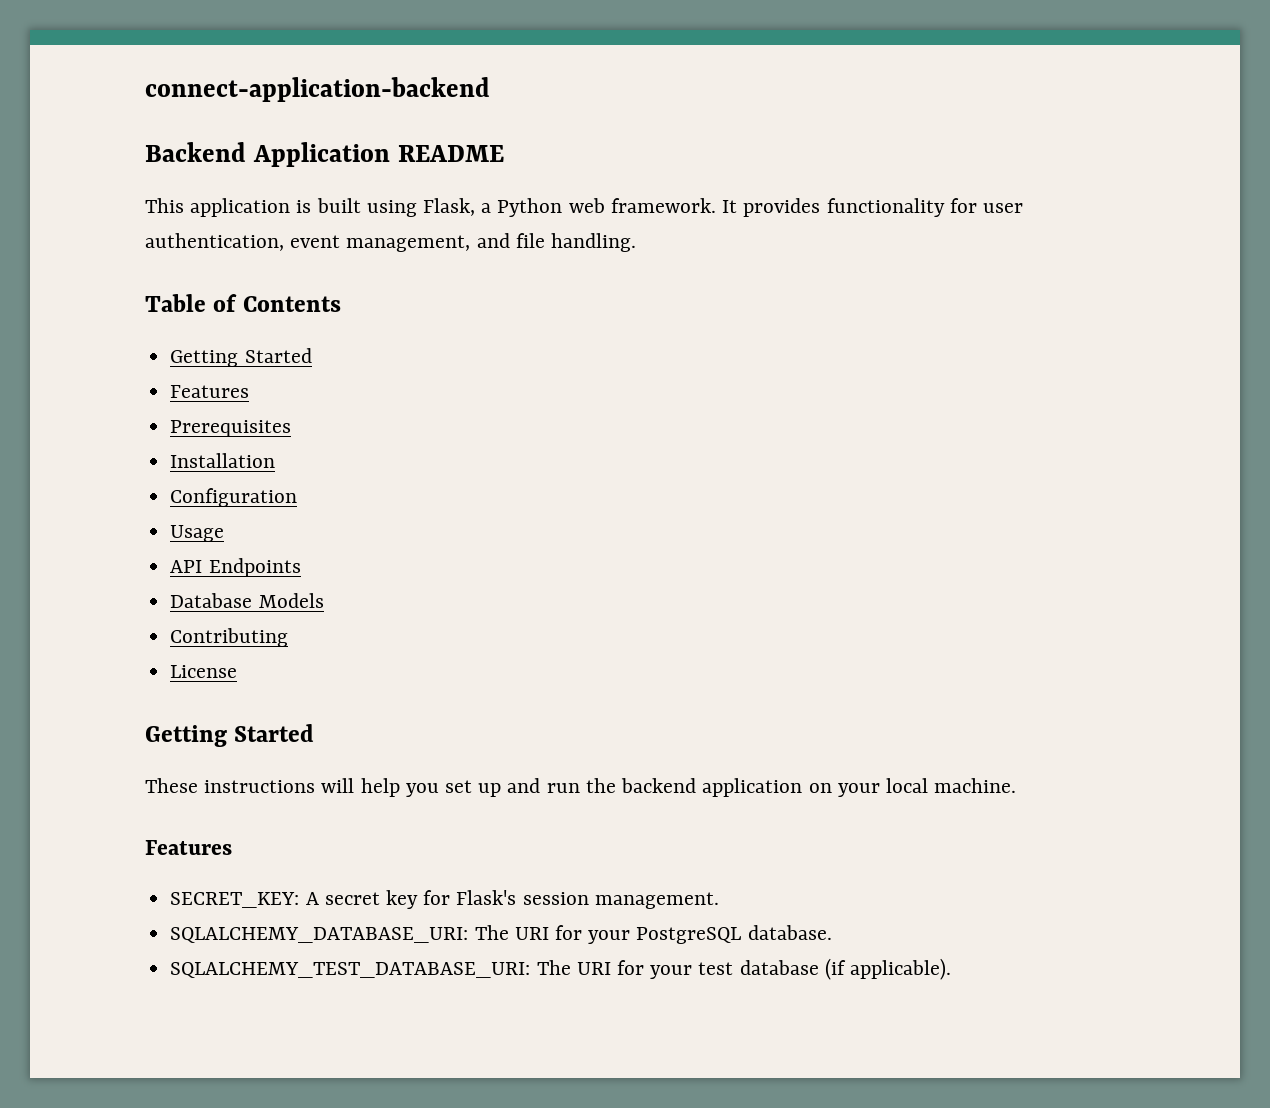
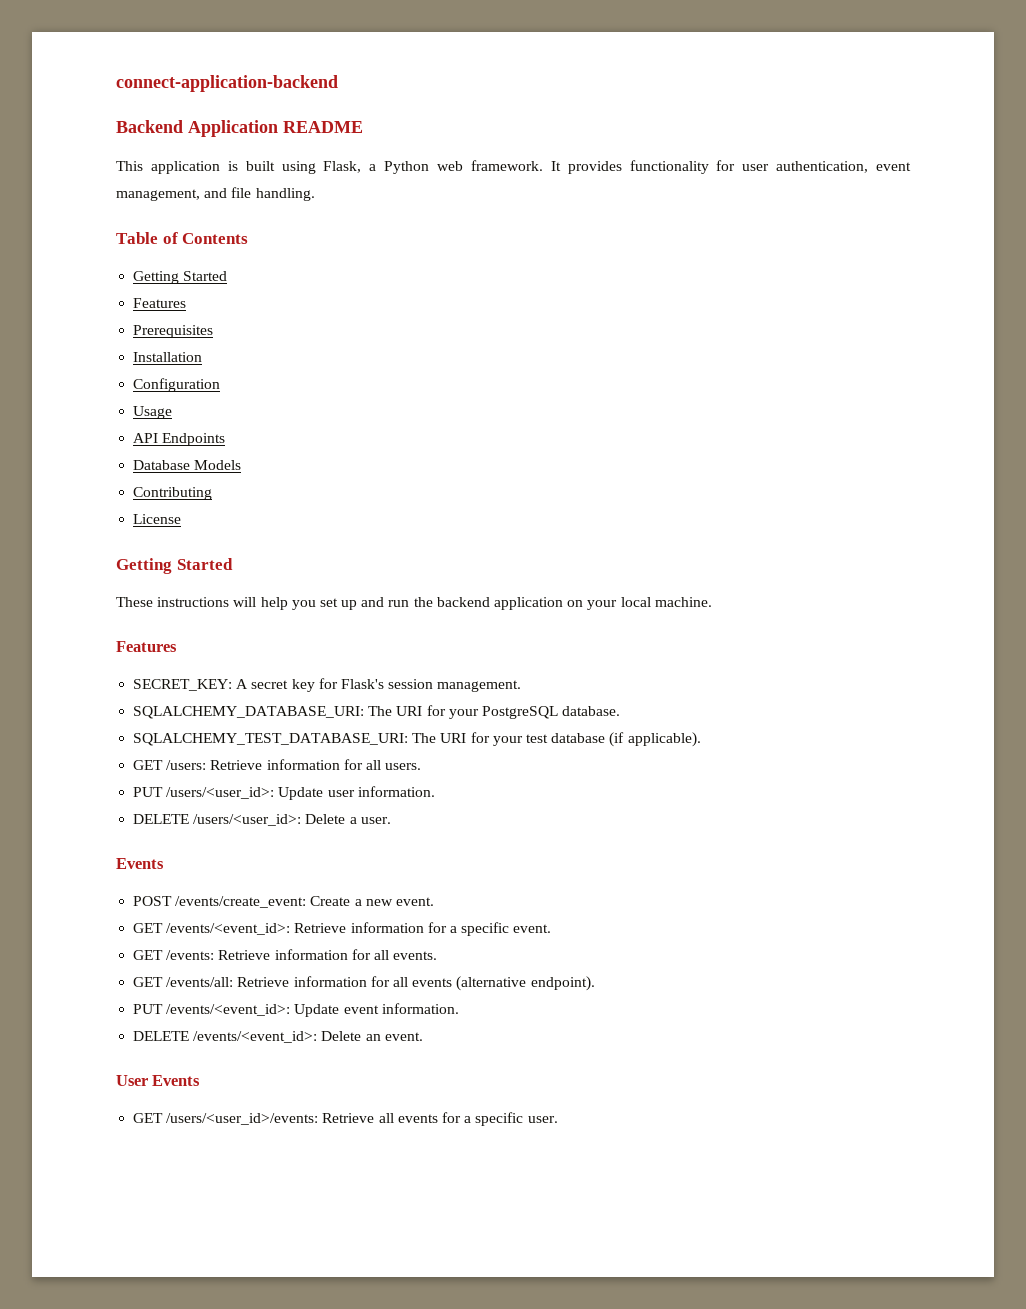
(951, 969) none -> [133,759,422,770] [133,786,435,800] [133,814,391,826] [116,858,164,869] [133,896,434,908] [133,922,552,936] [133,949,438,960] [133,976,595,991] [133,1003,459,1017] [133,1031,423,1043] [116,1075,201,1086] [133,1112,558,1126] // GET /users: Retrieve information for all users. // PUT /users/<user_id>: Update user information. // DELETE /users/<user_id>: Delete a user. // Events // POST /events/create_event: Create a new event. // GET /events/<event_id>: Retrieve information for a specific event. // GET /events: Retrieve information for all events. // GET /events/all: Retrieve information for all events (alternative endpoint). // PUT /events/<event_id>: Update event information. // DELETE /events/<event_id>: Delete an event. // User Events // GET /users/<user_id>/events: Retrieve all events for a specific user.

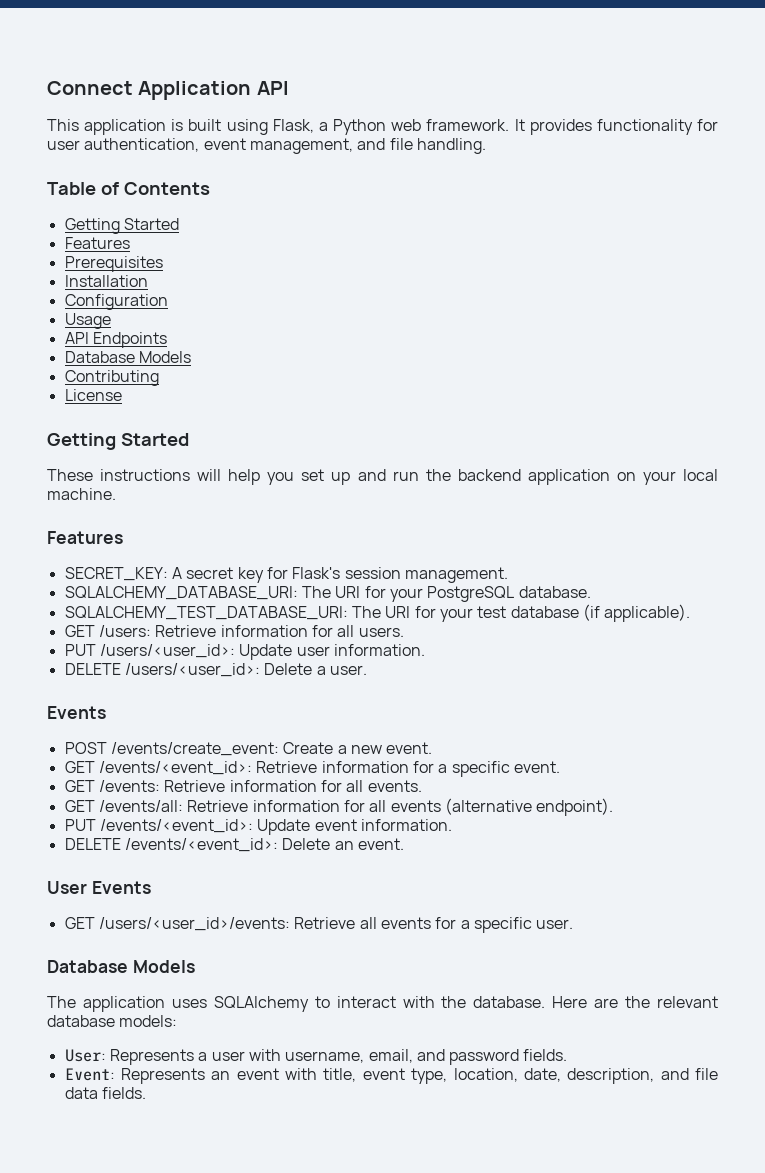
[116,75,338,92] [116,120,363,137] connect-application-backend // Backend Application README -> [47,81,289,100] Connect Application API
(558, 1119) none -> [47,960,195,973] [47,996,718,1012] [47,1015,178,1027] [64,1049,568,1065] [64,1068,719,1084] [64,1087,146,1099] // Database Models // The application uses SQLAlchemy to interact with the database. Here are the relevant database models: // User: Represents a user with username, email, and password fields. // Event: Represents an event with title, event type, location, date, description, and file data fields.

